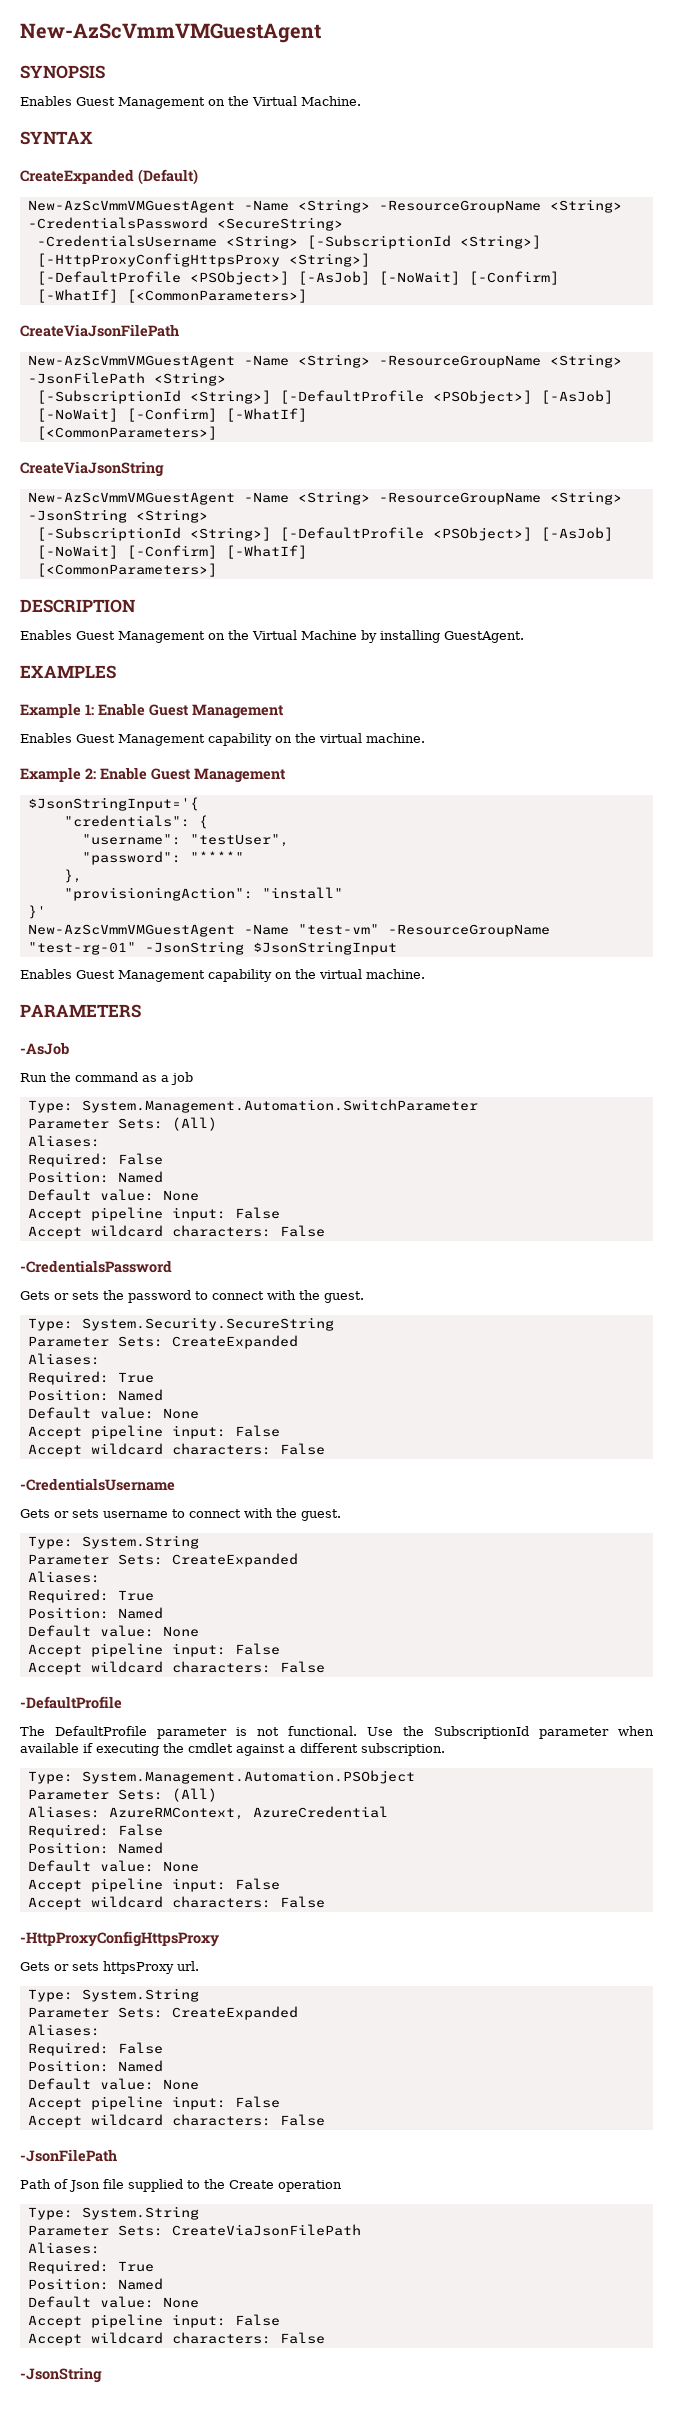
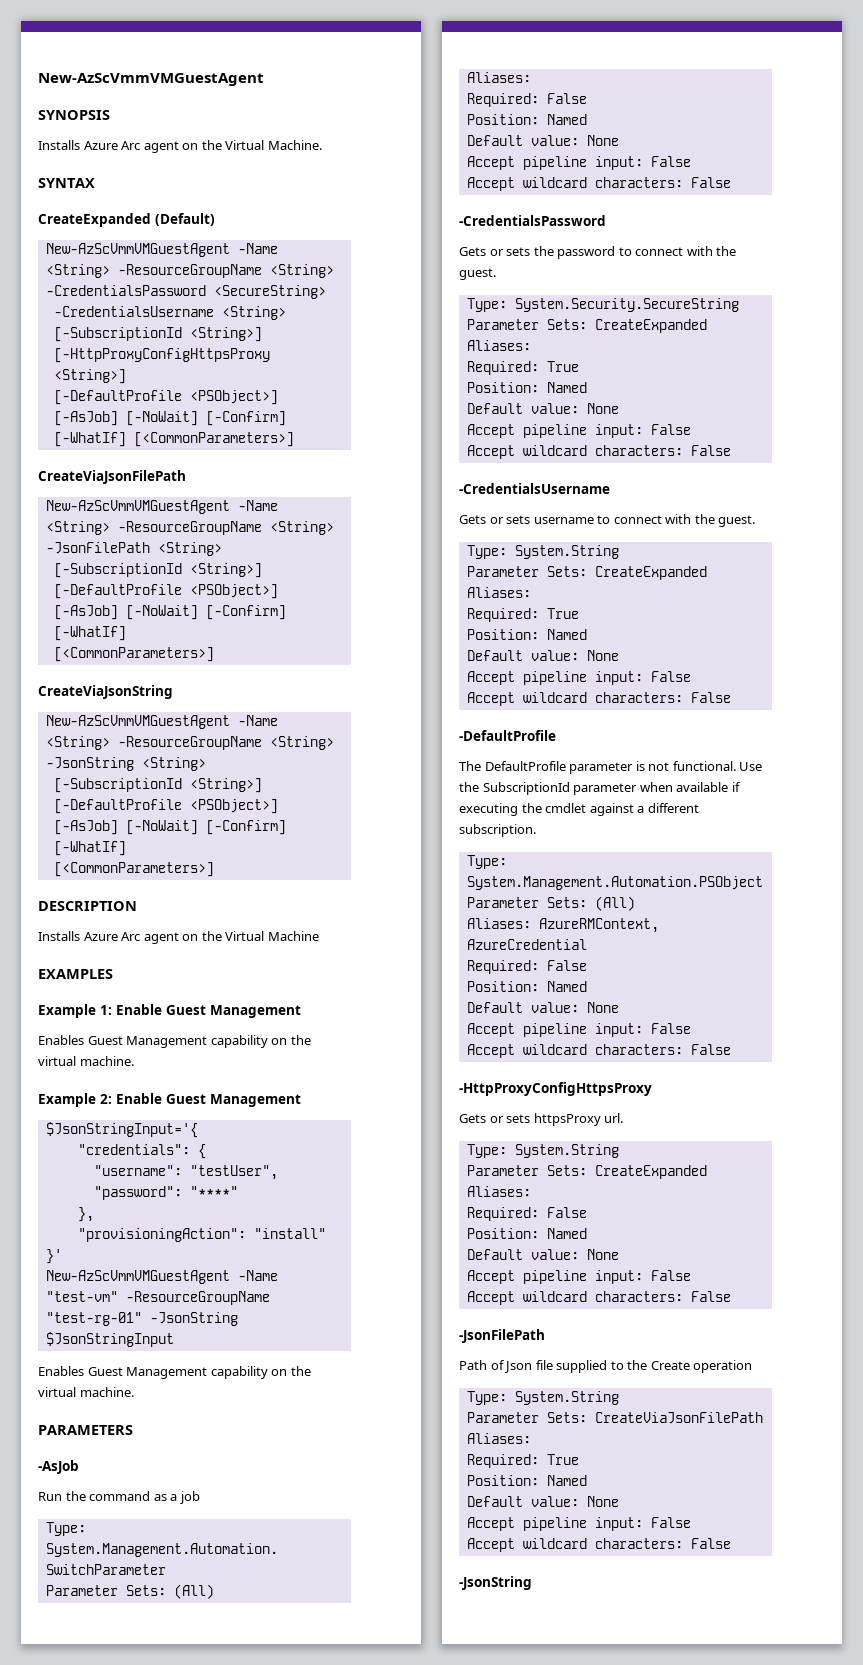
[20,96,205,109] Enables Guest Management -> [38,140,179,153] Installs Azure Arc agent
[20,630,205,643] Enables Guest Management -> [38,931,179,944] Installs Azure Arc agent
[361,630,524,643] by installing GuestAgent. -> (319, 936) none

